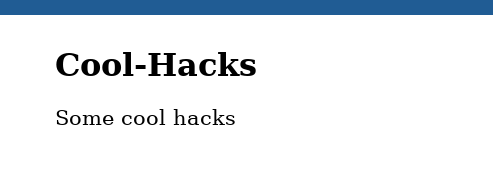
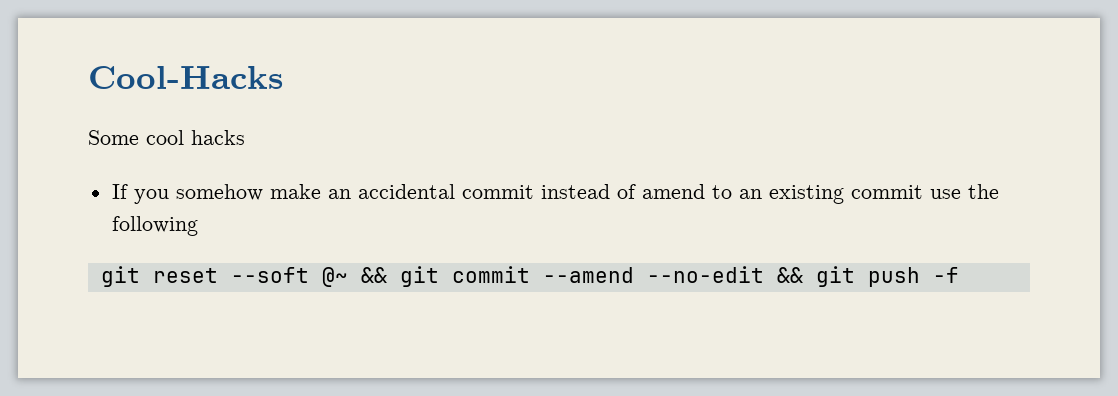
(236, 117) none -> [111,184,999,204] [111,216,198,236] [100,266,959,287] // If you somehow make an accidental commit instead of amend to an existing commit use the following // git reset --soft @~ && git commit --amend --no-edit && git push -f

